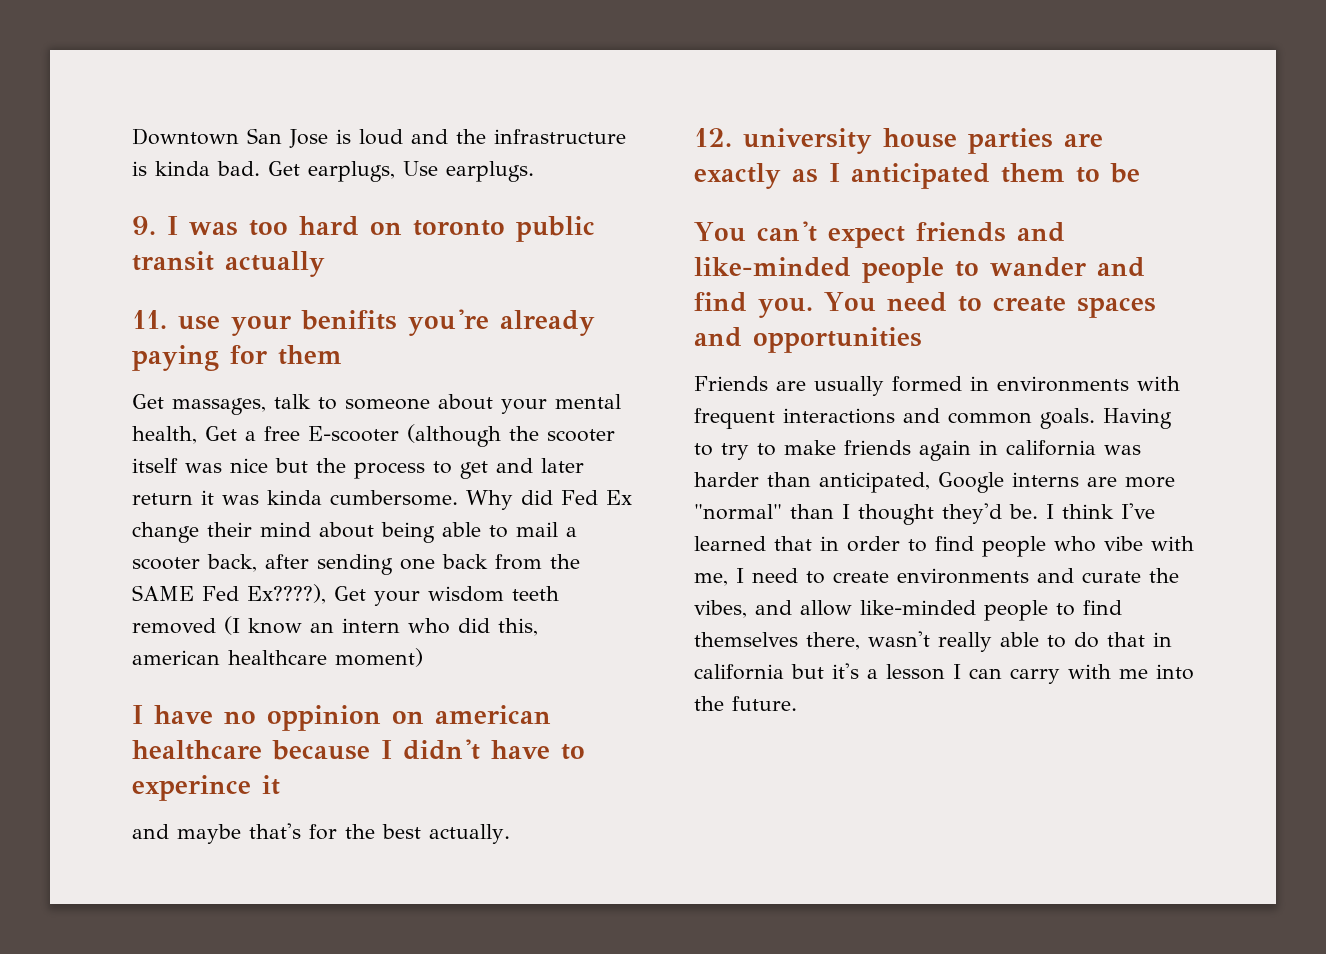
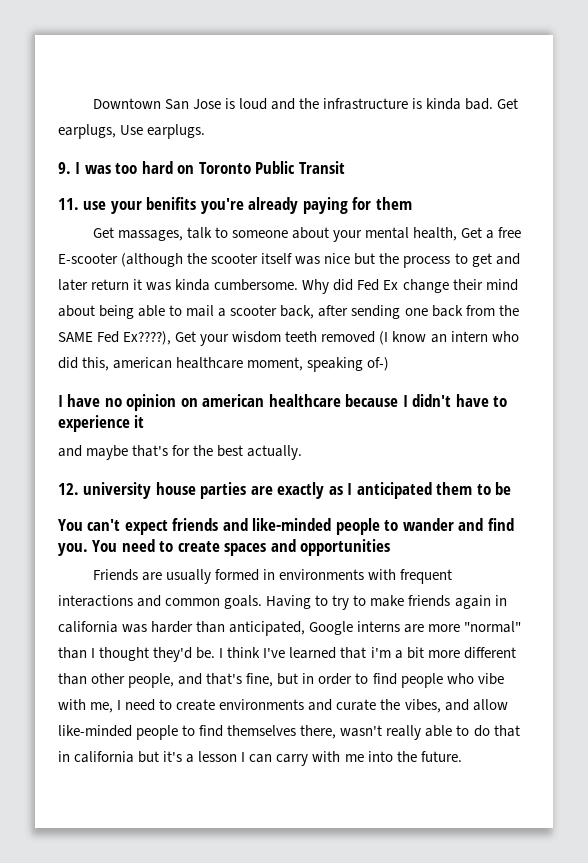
[412,216,595,242] [132,251,325,277] toronto public transit actually -> [198,161,345,174] Toronto Public Transit
[335,648,423,667] moment) -> [247,357,390,372] moment, speaking of-)
[267,705,381,731] oppinion -> [126,394,177,411] opinion
[132,775,251,801] experince -> [58,415,130,432] experience
(812, 543) none -> [370,647,516,659] [58,673,299,688] i'm a bit more different than other people, and that's fine, but

